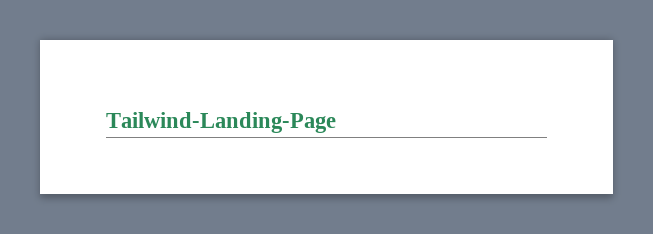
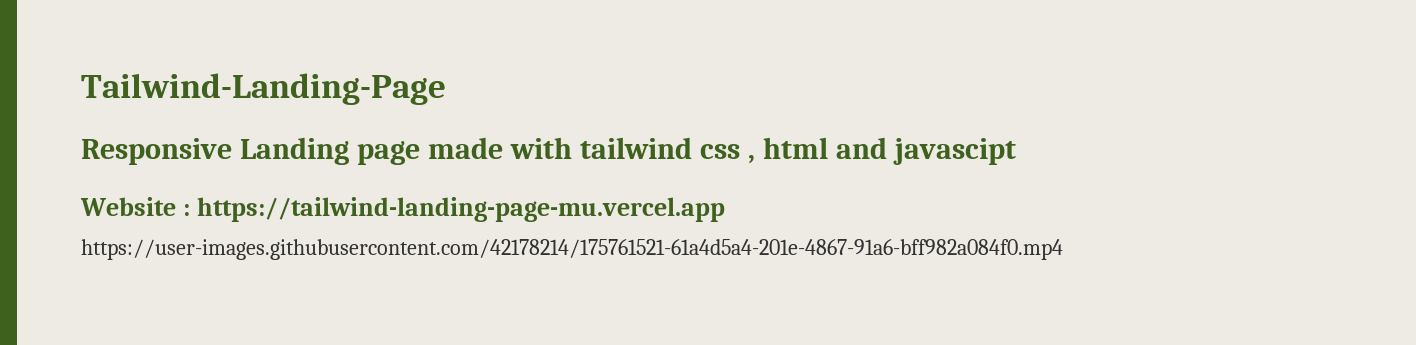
(336, 122) none -> [81,137,1016,165] [80,197,725,222] [81,239,1063,260] // Responsive Landing page made with tailwind css , html and javascipt // Website : https://tailwind-landing-page-mu.vercel.app // https://user-images.githubusercontent.com/42178214/175761521-61a4d5a4-201e-4867-91a6-bff982a084f0.mp4

